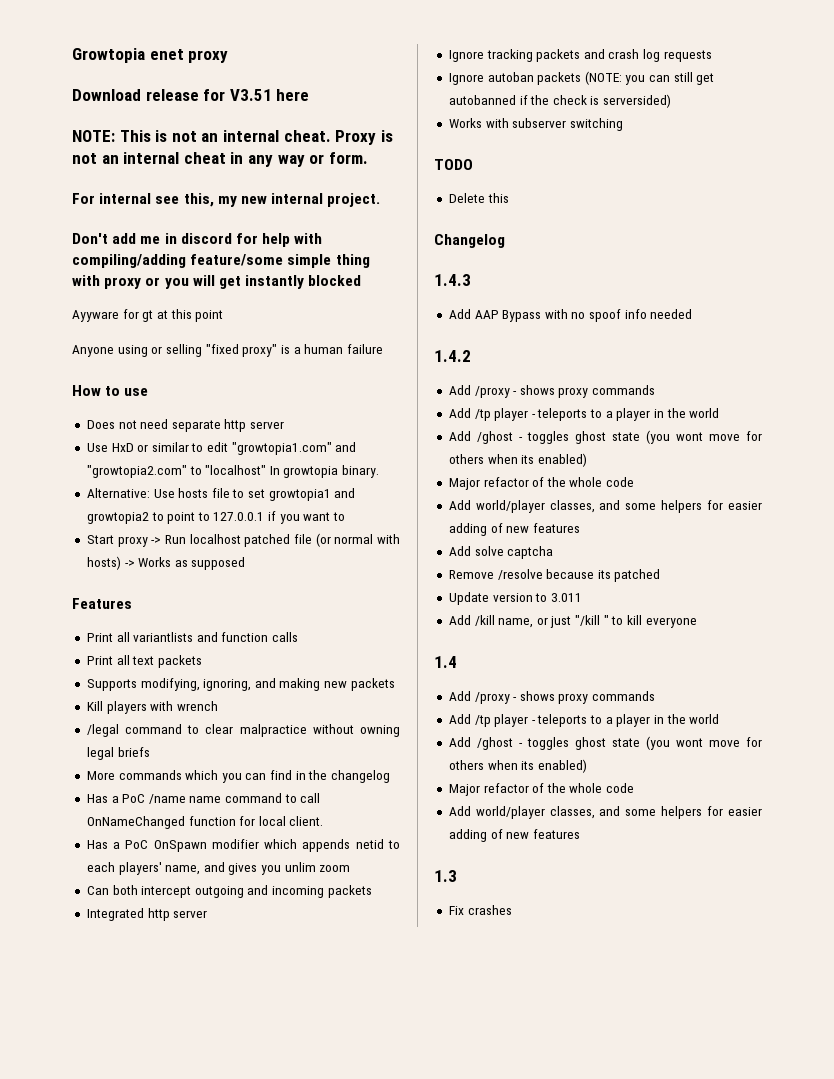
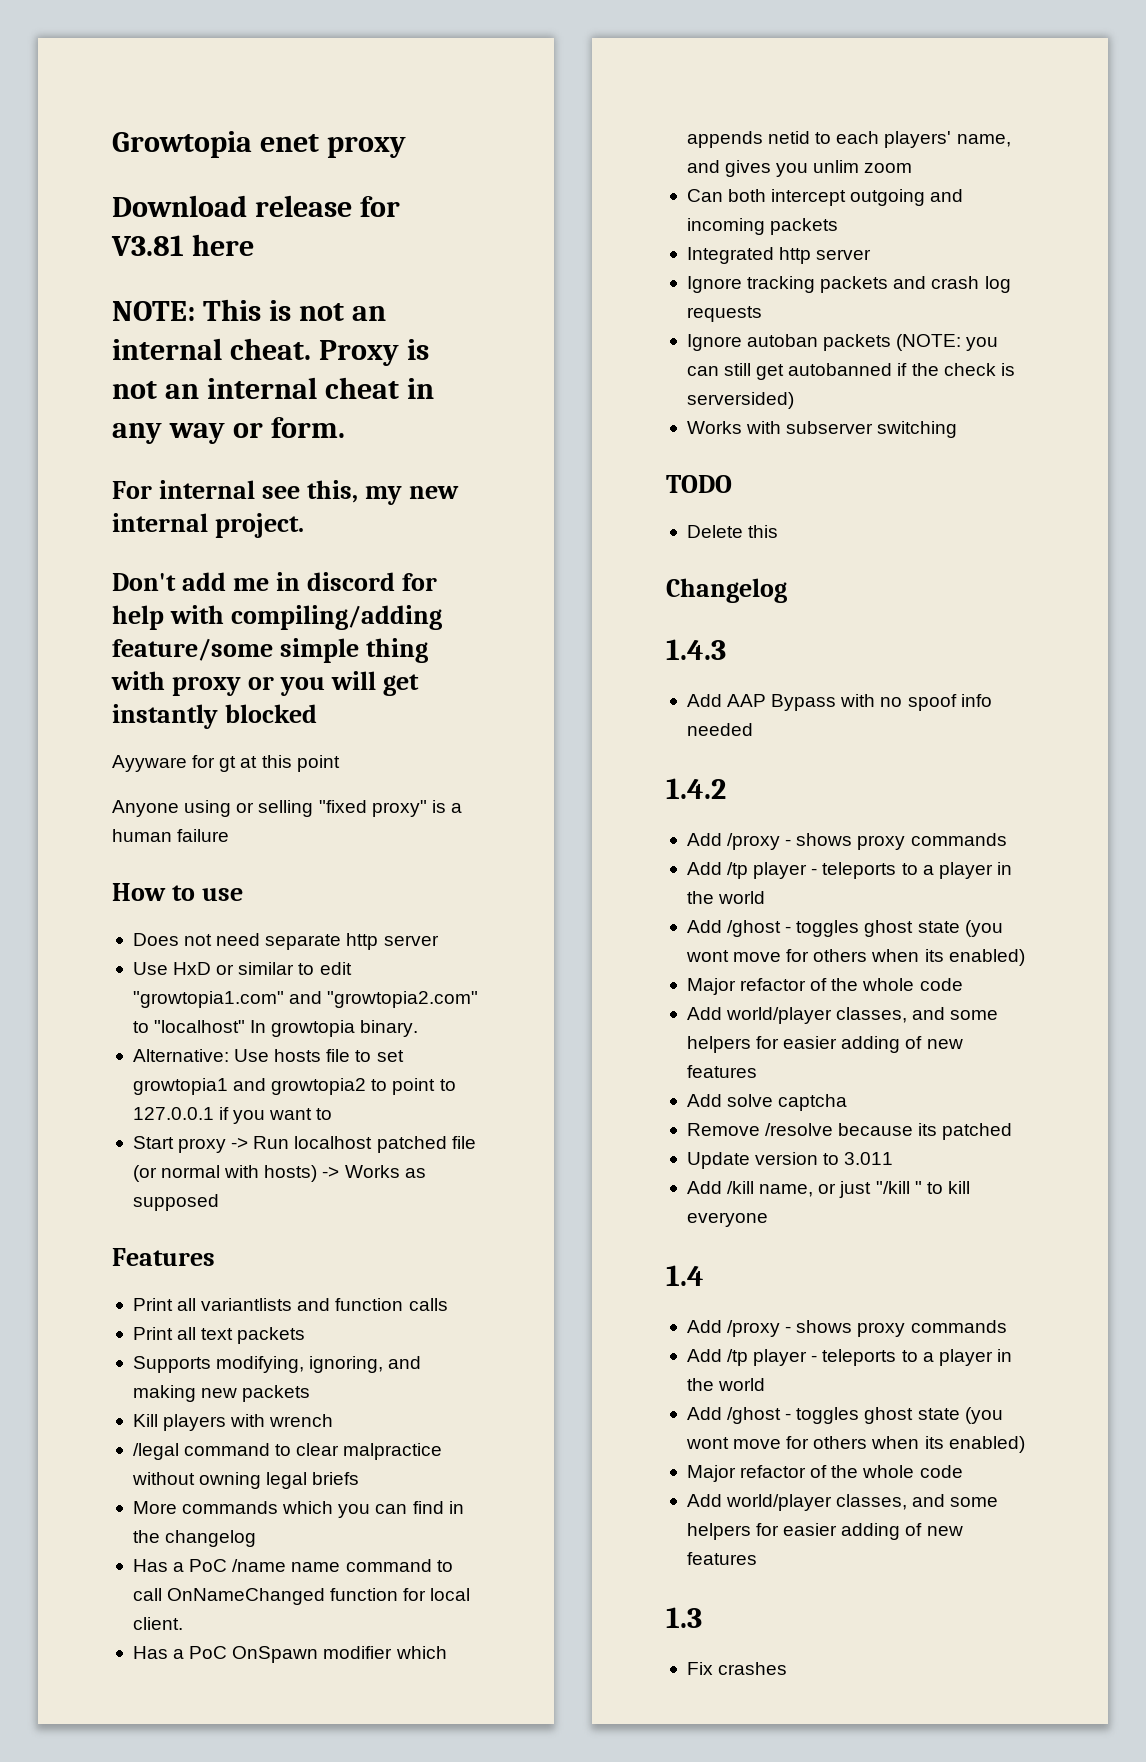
[229,89,272,101] V3.51 -> [111,235,184,256] V3.81

